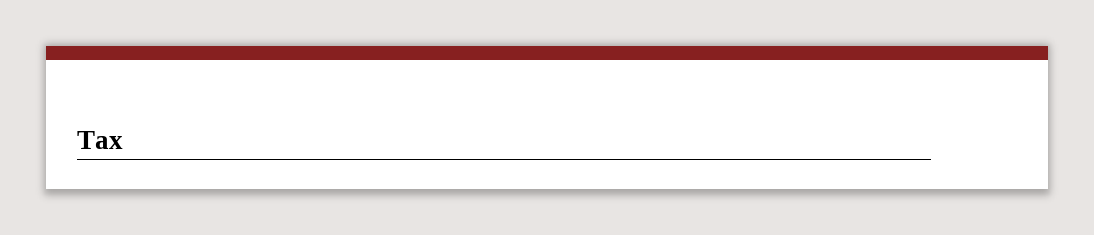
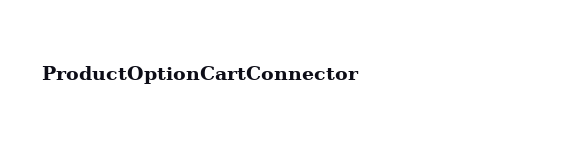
[77,131,123,149] Tax -> [42,66,359,84] ProductOptionCartConnector

